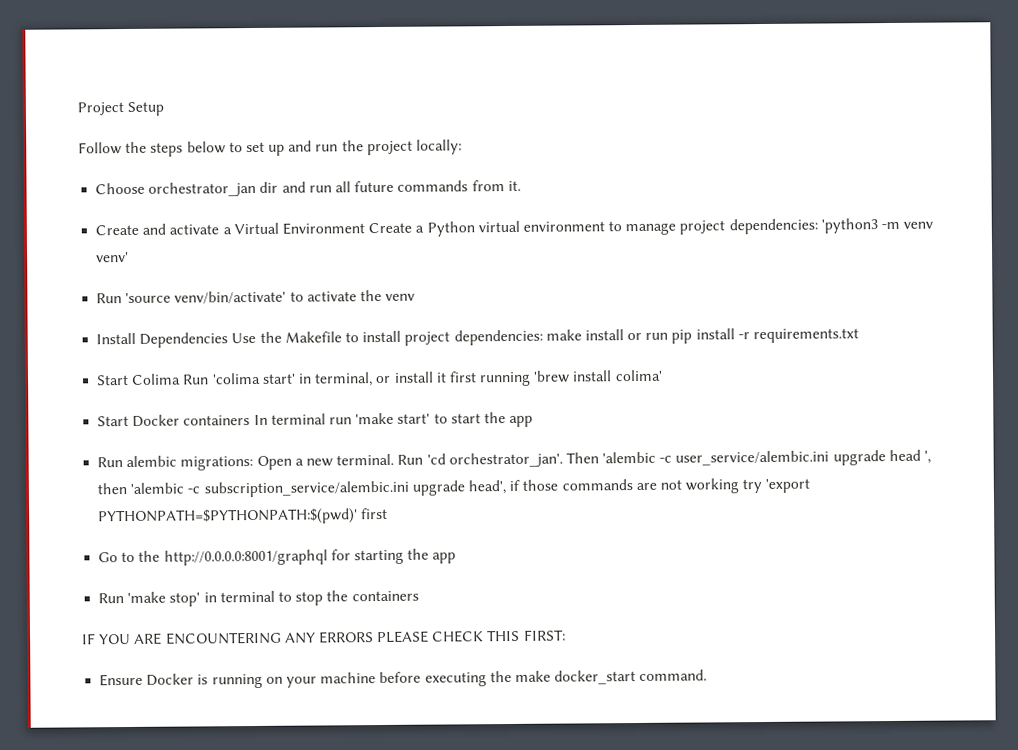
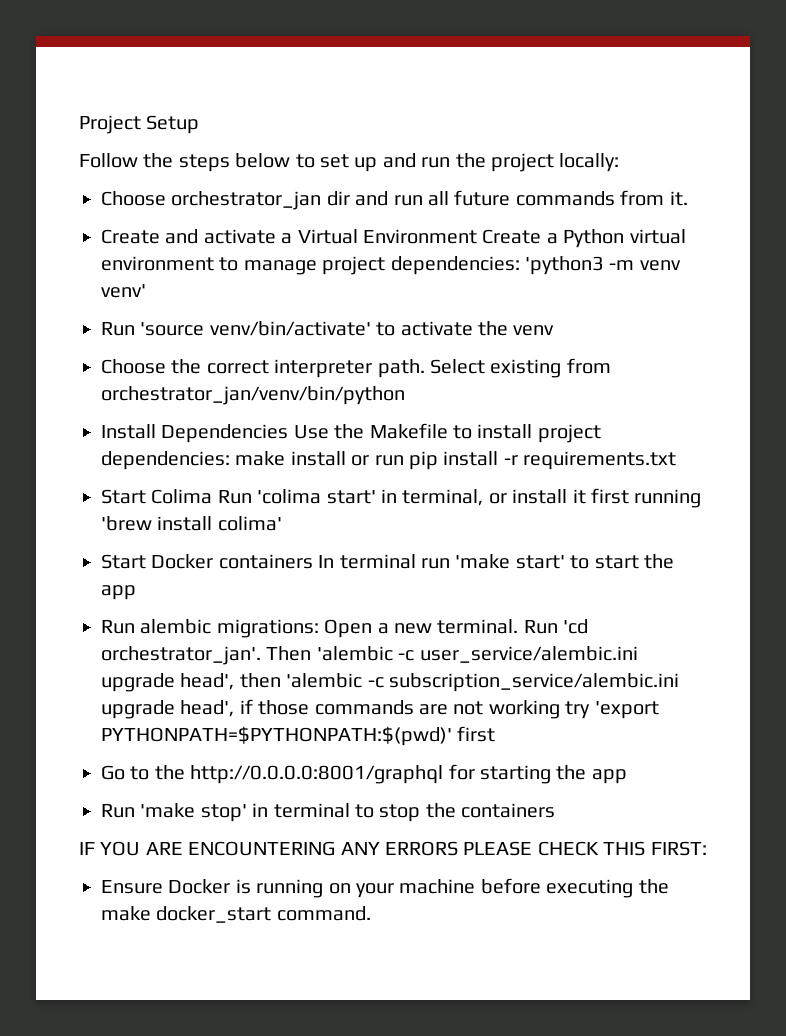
(416, 297) none -> [101,358,611,378] [101,386,405,405] // Choose the correct interpreter path. Select existing from orchestrator_jan/venv/bin/python
[888,449,932,464] head ', -> [180,673,235,690] head',

